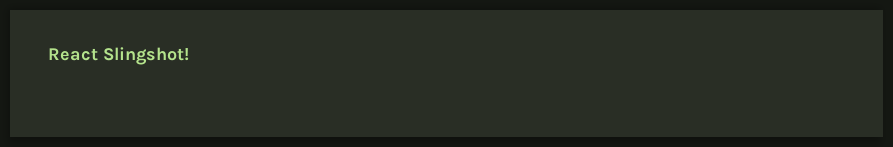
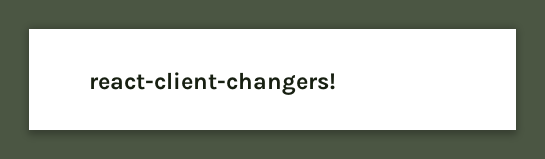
[48,47,189,65] React Slingshot! -> [89,72,336,95] react-client-changers!

